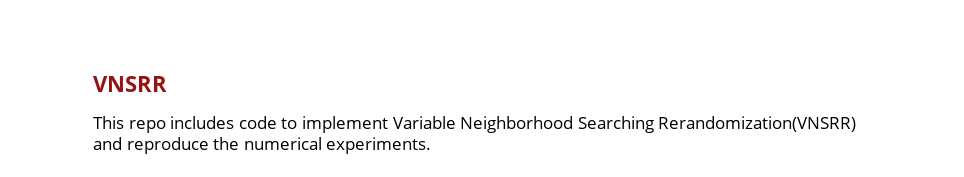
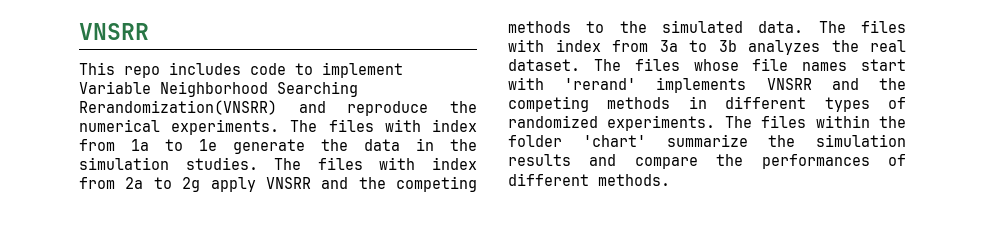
(432, 145) none -> [290,119,477,132] [79,138,477,154] [79,157,477,170] [79,176,477,192] [508,20,906,33] [508,39,906,55] [508,58,906,71] [508,77,906,93] [508,96,906,112] [508,115,906,131] [508,134,906,147] [508,154,906,169] [508,173,670,186] The files with index from 1a to 1e generate the data in the simulation studies. The files with index from 2a to 2g apply VNSRR and the competing methods to the simulated data. The files with index from 3a to 3b analyzes the real dataset. The files whose file names start with 'rerand' implements VNSRR and the competing methods in different types of randomized experiments. The files within the folder 'chart' summarize the simulation results and compare the performances of different methods.

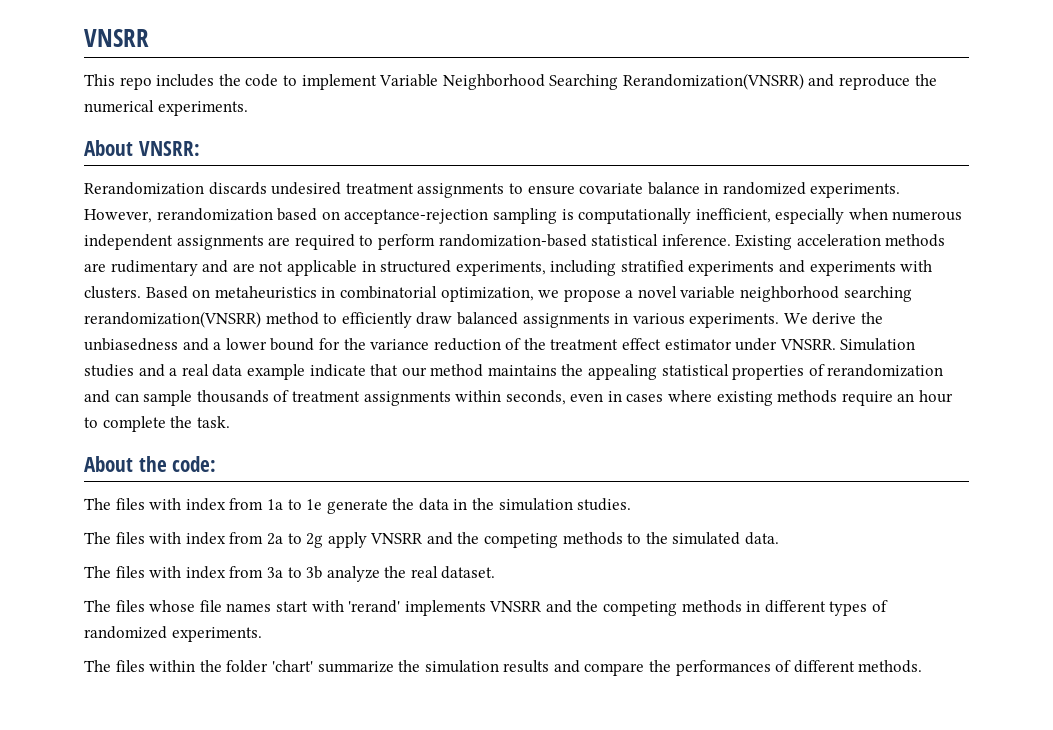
(241, 68) none -> [218,74,241,86] the
(280, 127) none -> [84,140,200,156] [84,182,901,198] [84,208,963,224] [84,234,946,250] [84,260,933,276] [84,286,912,302] [84,311,884,328] [84,338,916,351] [84,364,944,380] [84,390,954,406] [84,416,230,432] [84,456,217,472] // About VNSRR: // Rerandomization discards undesired treatment assignments to ensure covariate balance in randomized experiments. However, rerandomization based on acceptance-rejection sampling is computationally inefficient, especially when numerous independent assignments are required to perform randomization-based statistical inference. Existing acceleration methods are rudimentary and are not applicable in structured experiments, including stratified experiments and experiments with clusters. Based on metaheuristics in combinatorial optimization, we propose a novel variable neighborhood searching rerandomization(VNSRR) method to efficiently draw balanced assignments in various experiments. We derive the unbiasedness and a lower bound for the variance reduction of the treatment effect estimator under VNSRR. Simulation studies and a real data example indicate that our method maintains the appealing statistical properties of rerandomization and can sample thousands of treatment assignments within seconds, even in cases where existing methods require an hour to complete the task. // About the code: //
(258, 163) none -> (632, 504) //
(804, 27) none -> (780, 538) //
[748,40,820,55] analyzes -> [326,566,380,582] analyze
(580, 65) none -> (496, 572) //
(716, 123) none -> (262, 634) //

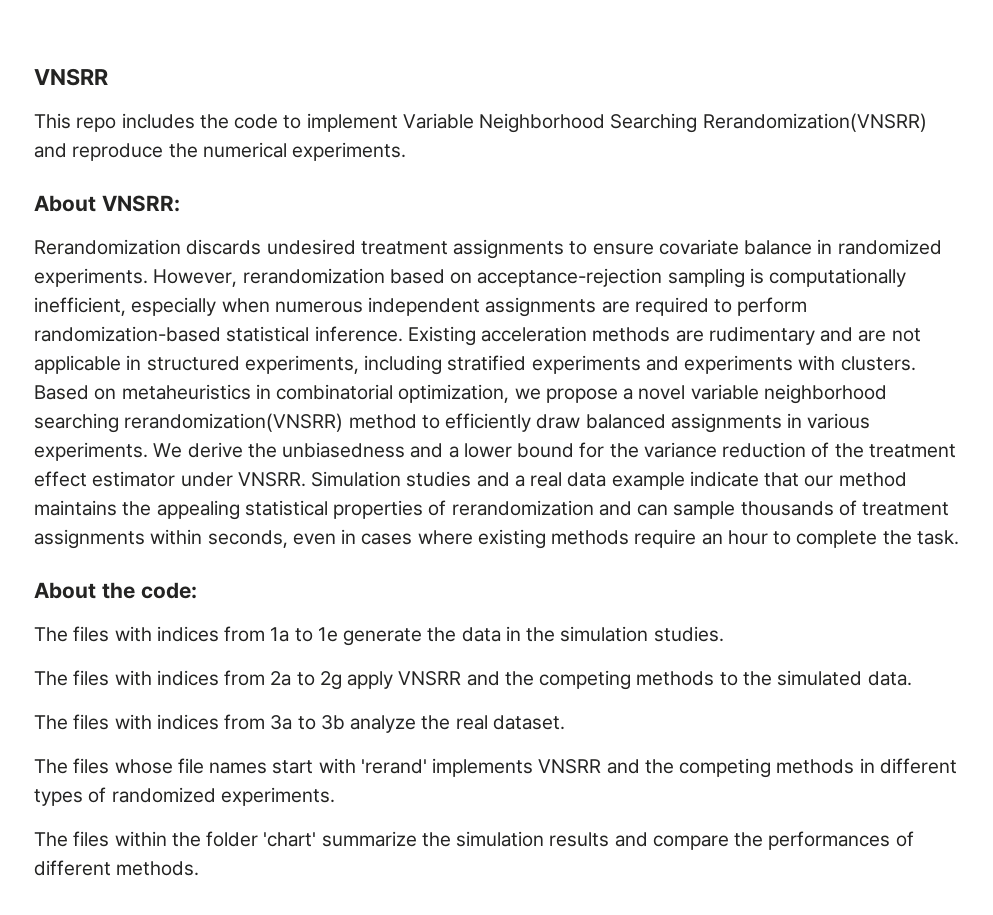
[185,498,226,511] index -> [156,626,219,642] indices
[185,532,226,545] index -> [156,670,219,686] indices
[185,566,226,579] index -> [156,714,219,730] indices

